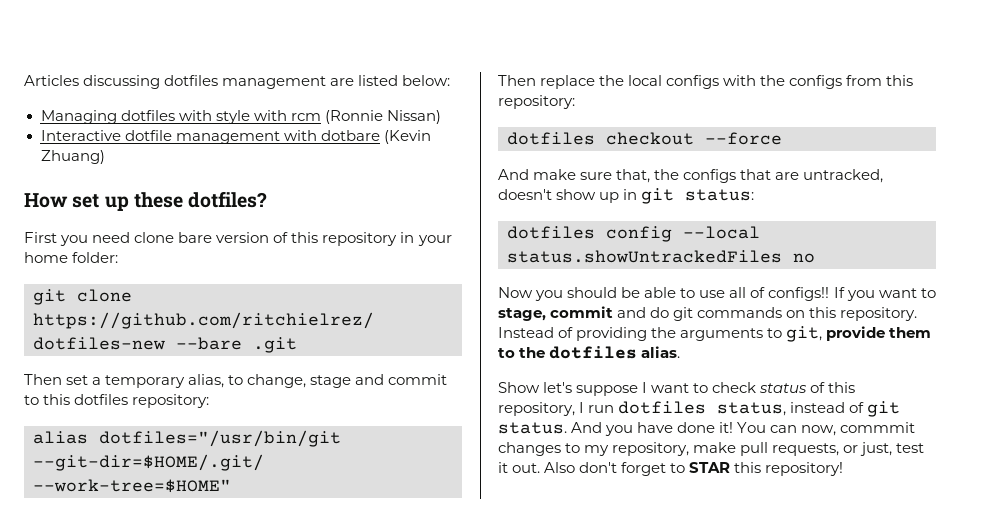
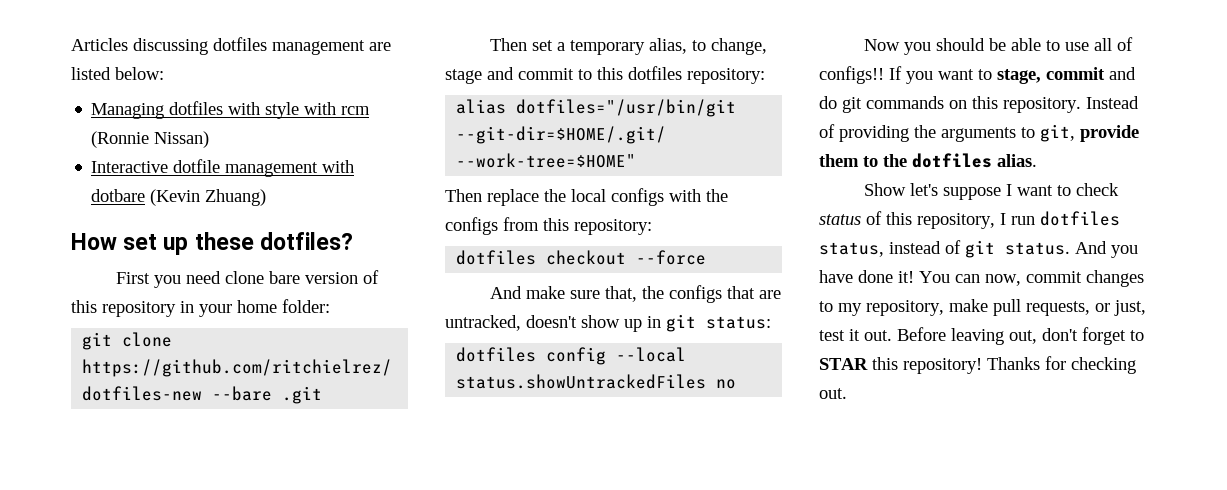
[840,422,916,433] commmit -> [1026,271,1082,283] commit
[544,462,576,473] Also -> [897,327,1037,345] Before leaving out,
(844, 469) none -> [987,356,1136,374] [819,388,847,399] Thanks for checking out.

